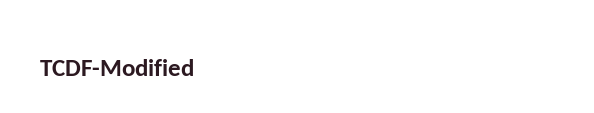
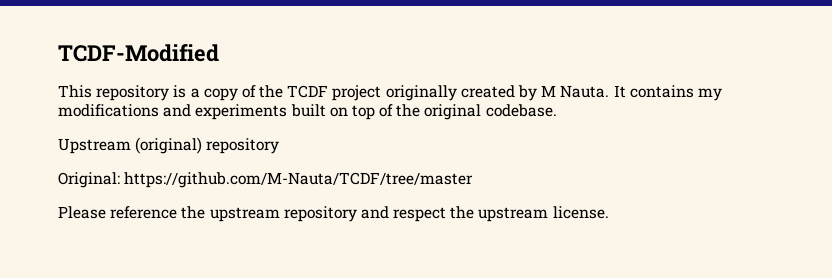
(194, 67) none -> [58,85,722,101] [58,104,557,120] [58,137,280,154] [58,172,474,188] [58,206,609,222] // This repository is a copy of the TCDF project originally created by M Nauta. It contains my modifications and experiments built on top of the original codebase. // Upstream (original) repository // Original: https://github.com/M-Nauta/TCDF/tree/master // Please reference the upstream repository and respect the upstream license.

